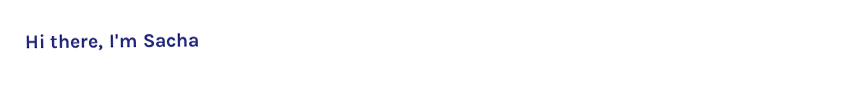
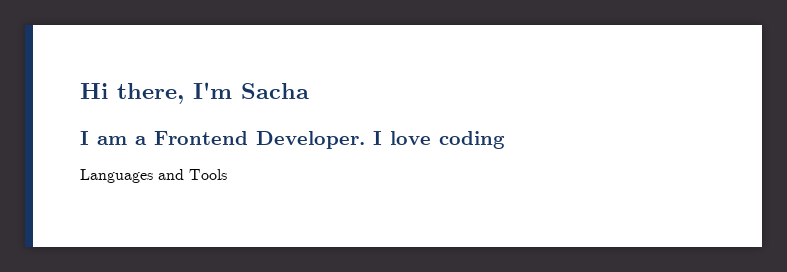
(200, 40) none -> [80,131,505,149] [80,169,227,183] // I am a Frontend Developer. I love coding // Languages and Tools

